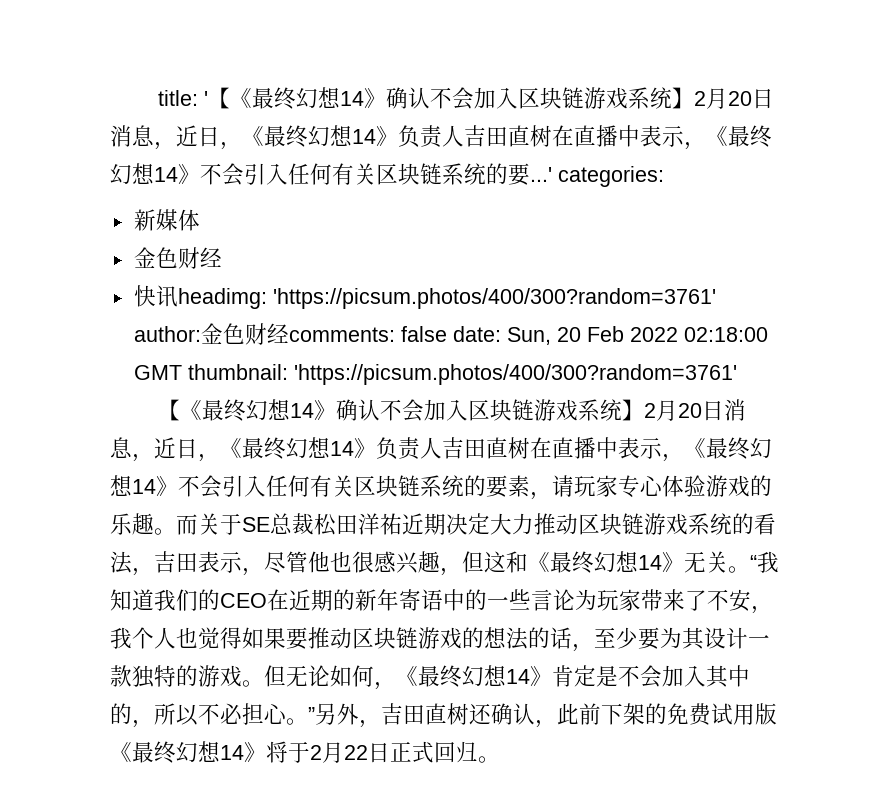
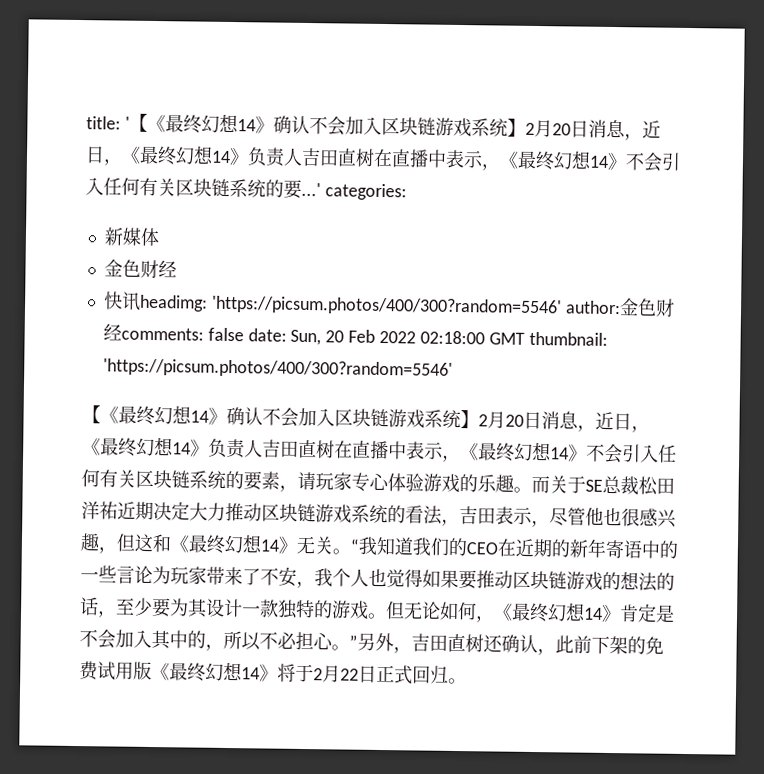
[272,288,716,309] 'https://picsum.photos/400/300?random=3761' -> [210,295,562,317] 'https://picsum.photos/400/300?random=5546'
[293,364,737,385] 'https://picsum.photos/400/300?random=3761' -> [102,358,453,379] 'https://picsum.photos/400/300?random=5546'

